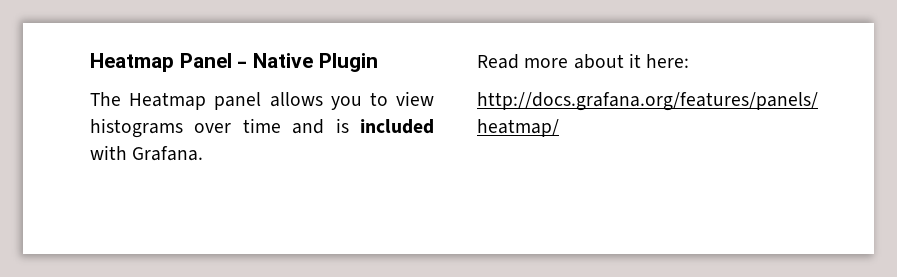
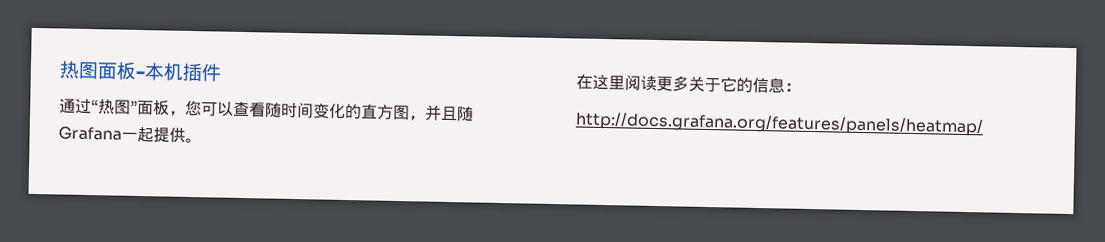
[90,53,378,72] [90,91,434,110] [90,118,434,138] [90,145,204,161] [477,53,690,69] Heatmap Panel - Native Plugin // The Heatmap panel allows you to view histograms over time and is included with Grafana. // Read more about it here: -> [59,60,222,82] [59,98,474,122] [58,126,202,144] [576,74,801,94] 热图面板-本机插件 // 通过“热图”面板，您可以查看随时间变化的直方图，并且随Grafana一起提供。 // 在这里阅读更多关于它的信息：

